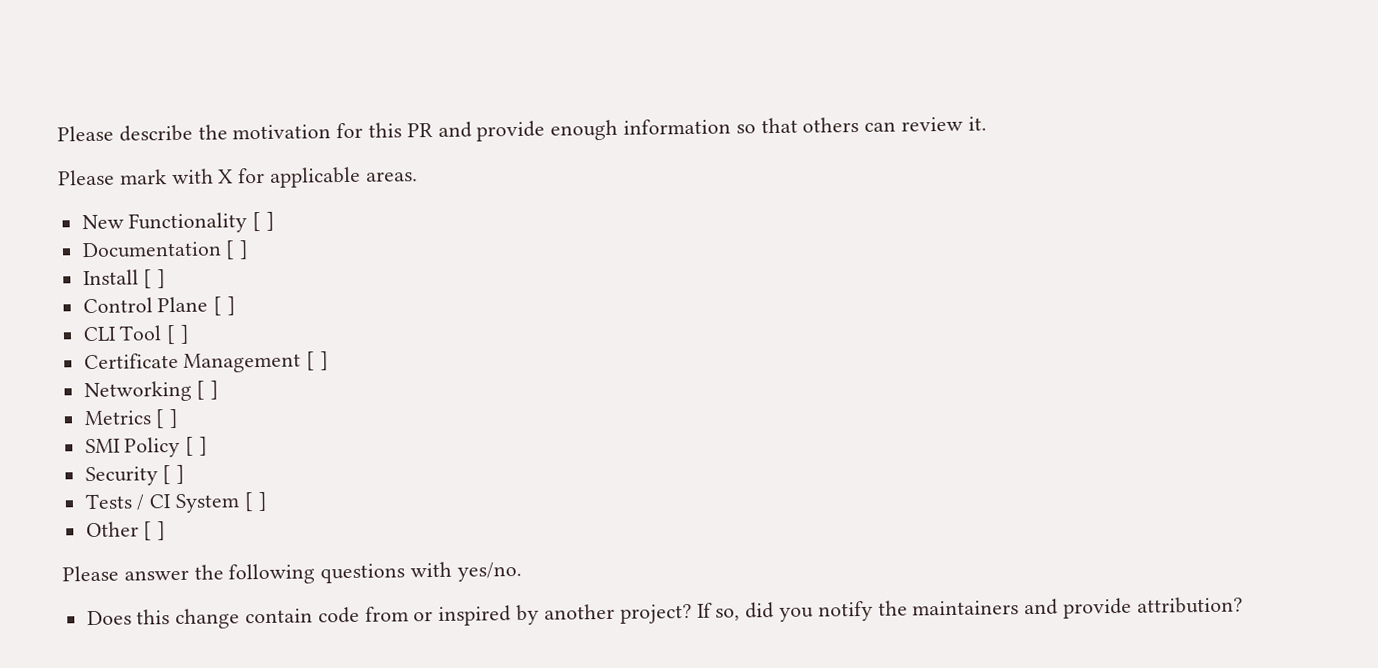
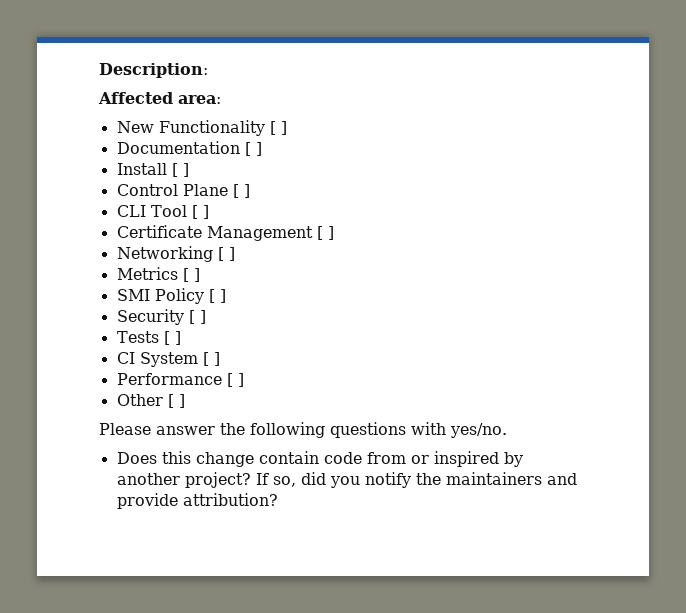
[57,116,987,142] [58,166,418,188] Please describe the motivation for this PR and provide enough information so that others can review it. // Please mark with X for applicable areas. -> [99,63,208,78] [98,92,221,104] Description: // Affected area:
[136,494,146,511] / -> [163,331,181,345] [ ] //
(268, 501) none -> [116,373,244,387] // Performance [ ]

